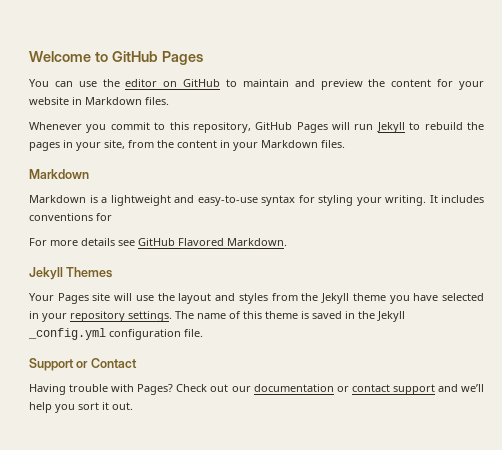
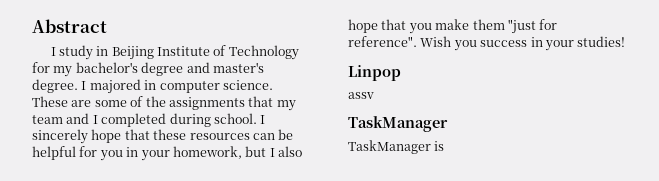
[29,51,203,65] [29,79,484,90] [29,97,169,105] [29,122,484,133] [29,140,345,151] [29,169,89,179] [29,195,484,206] [29,213,112,221] [29,238,287,246] [29,267,113,280] [29,293,484,304] [29,311,405,322] [28,328,203,340] [29,358,137,371] [29,384,484,395] [29,402,133,413] Welcome to GitHub Pages // You can use the editor on GitHub to maintain and preview the content for your website in Markdown files. // Whenever you commit to this repository, GitHub Pages will run Jekyll to rebuild the pages in your site, from the content in your Markdown files. // Markdown // Markdown is a lightweight and easy-to-use syntax for styling your writing. It includes conventions for // For more details see GitHub Flavored Markdown. // Jekyll Themes // Your Pages site will use the layout and styles from the Jekyll theme you have selected in your repository settings. The name of this theme is saved in the Jekyll _config.yml configuration file. // Support or Contact // Having trouble with Pages? Check out our documentation or contact support and we’ll help you sort it out. -> [32,19,107,33] [50,45,299,60] [32,62,264,77] [32,79,273,94] [32,96,296,111] [32,113,266,127] [32,129,294,144] [32,146,302,161] [348,19,558,34] [348,36,626,51] [348,65,401,81] [348,92,374,99] [348,116,448,132] [348,140,445,154] Abstract // I study in Beijing Institute of Technology for my bachelor's degree and master's degree. I majored in computer science. These are some of the assignments that my team and I completed during school. I sincerely hope that these resources can be helpful for you in your homework, but I also hope that you make them "just for reference". Wish you success in your studies! // Linpop // assv // TaskManager // TaskManager is

